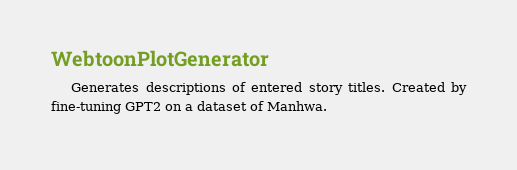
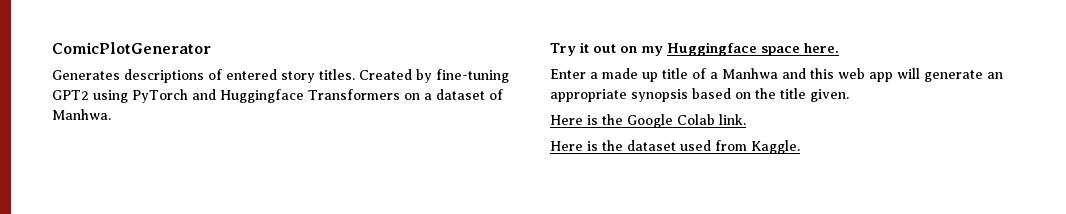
[51,50,269,67] WebtoonPlotGenerator -> [52,42,211,54] ComicPlotGenerator
(161, 106) none -> [93,89,400,103] using PyTorch and Huggingface Transformers
(327, 106) none -> [550,42,839,56] [550,68,1003,82] [550,88,849,102] [550,114,746,128] [550,140,800,154] // Try it out on my Huggingface space here. // Enter a made up title of a Manhwa and this web app will generate an appropriate synopsis based on the title given. // Here is the Google Colab link. // Here is the dataset used from Kaggle.

